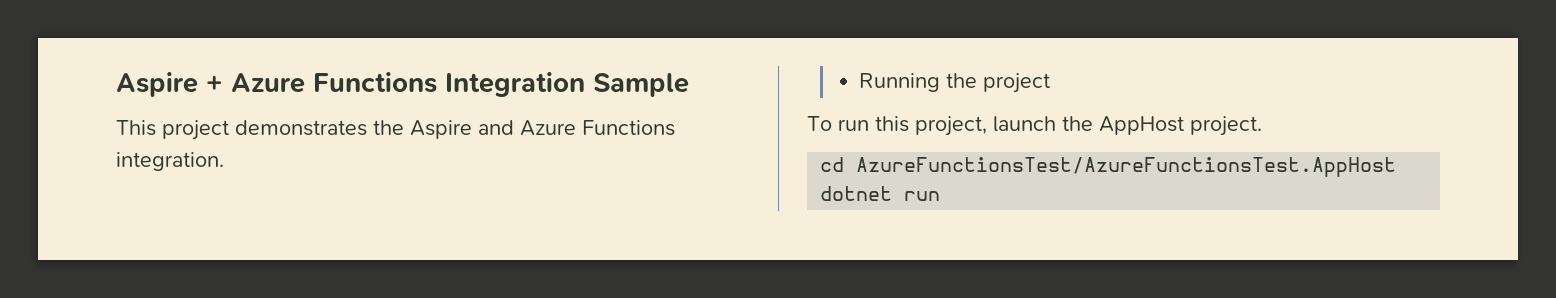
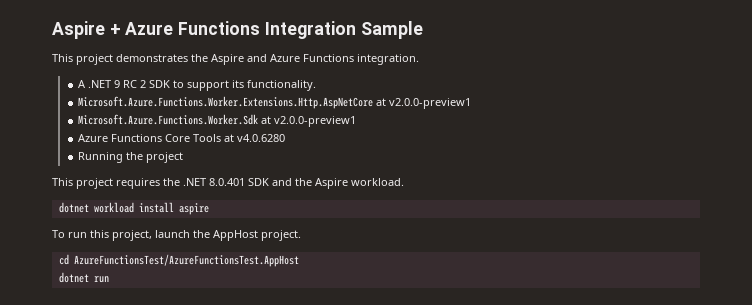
[859,73,1051,93] Running the project -> [77,80,316,91] [77,96,471,109] [77,114,356,127] [77,134,285,142] [77,152,183,163] [52,178,404,189] [58,202,209,215] A .NET 9 RC 2 SDK to support its functionality. // Microsoft.Azure.Functions.Worker.Extensions.Http.AspNetCore at v2.0.0-preview1 // Microsoft.Azure.Functions.Worker.Sdk at v2.0.0-preview1 // Azure Functions Core Tools at v4.0.6280 // Running the project // This project requires the .NET 8.0.401 SDK and the Aspire workload. // dotnet workload install aspire

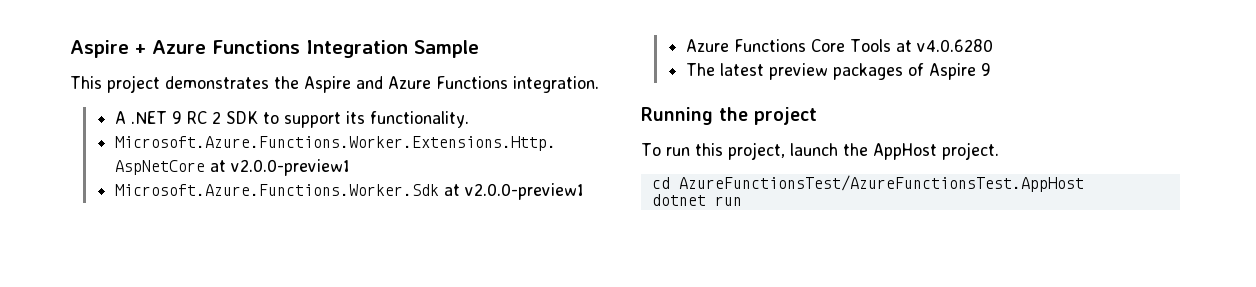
[77,152,183,163] [52,178,404,189] [58,202,209,215] Running the project // This project requires the .NET 8.0.401 SDK and the Aspire workload. // dotnet workload install aspire -> [685,63,991,80] [641,107,817,125] The latest preview packages of Aspire 9 // Running the project

